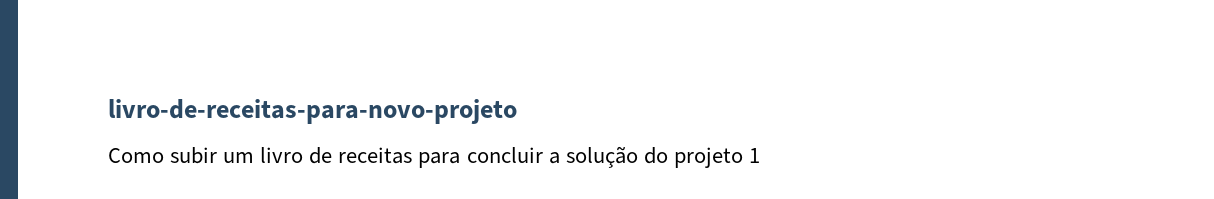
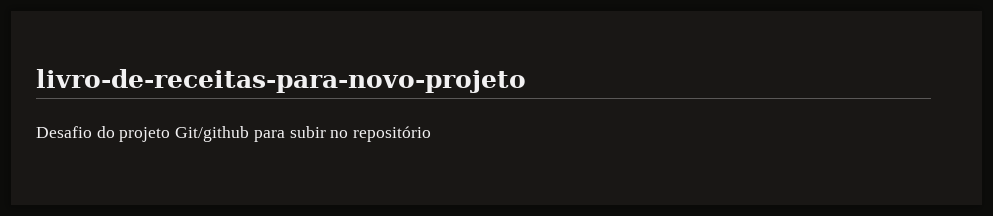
[108,146,760,168] Como subir um livro de receitas para concluir a solução do projeto 1 -> [36,126,432,142] Desafio do projeto Git/github para subir no repositório

